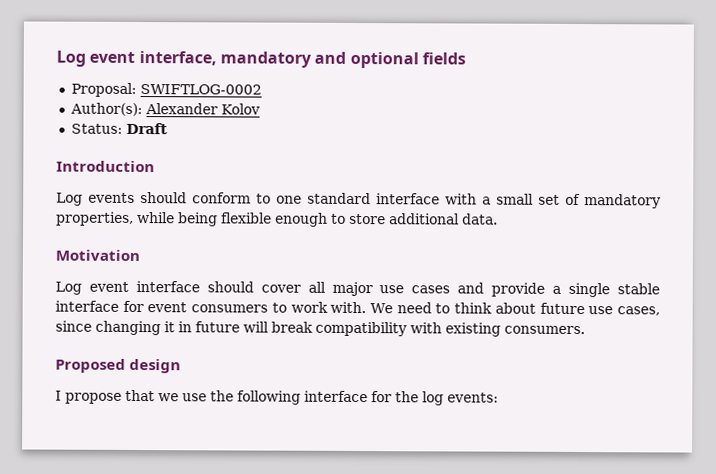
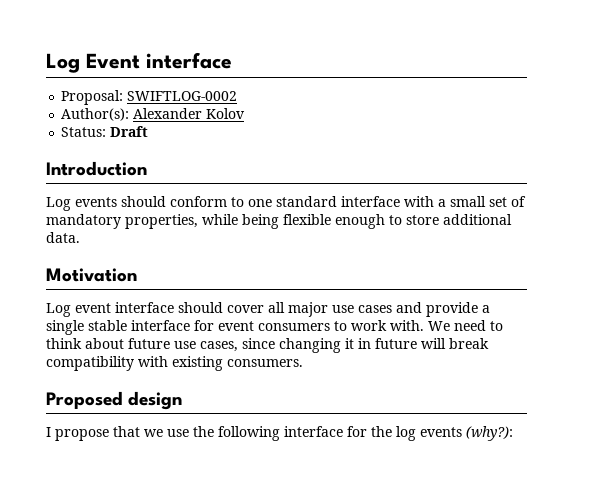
[56,50,466,69] Log event interface, mandatory and optional fields -> [46,52,232,73] Log Event interface
[447,392,499,403] events: -> [420,426,513,441] events (why?):

